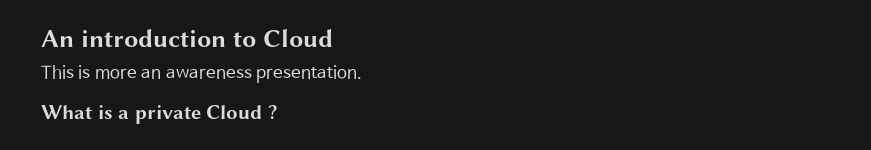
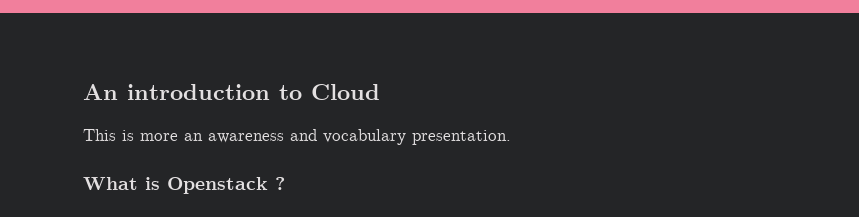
(252, 73) none -> [290,129,406,145] and vocabulary
[118,105,263,124] a private Cloud -> [167,177,268,194] Openstack

